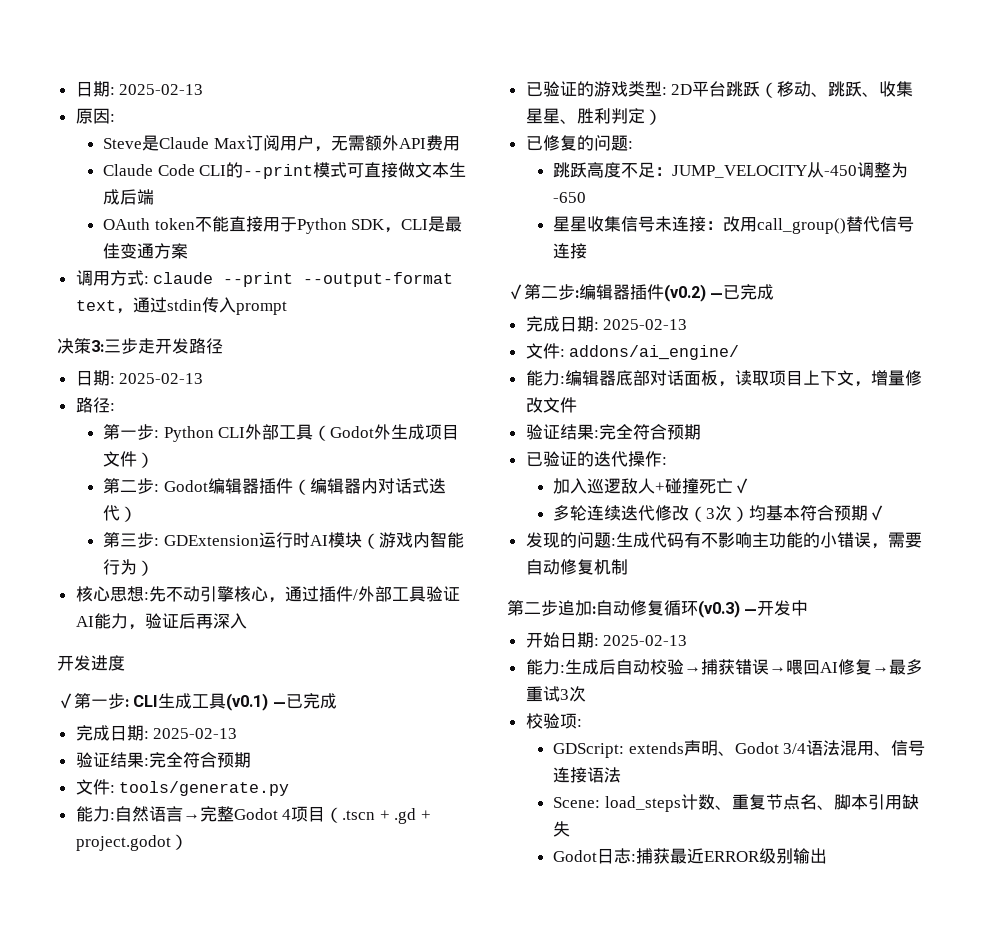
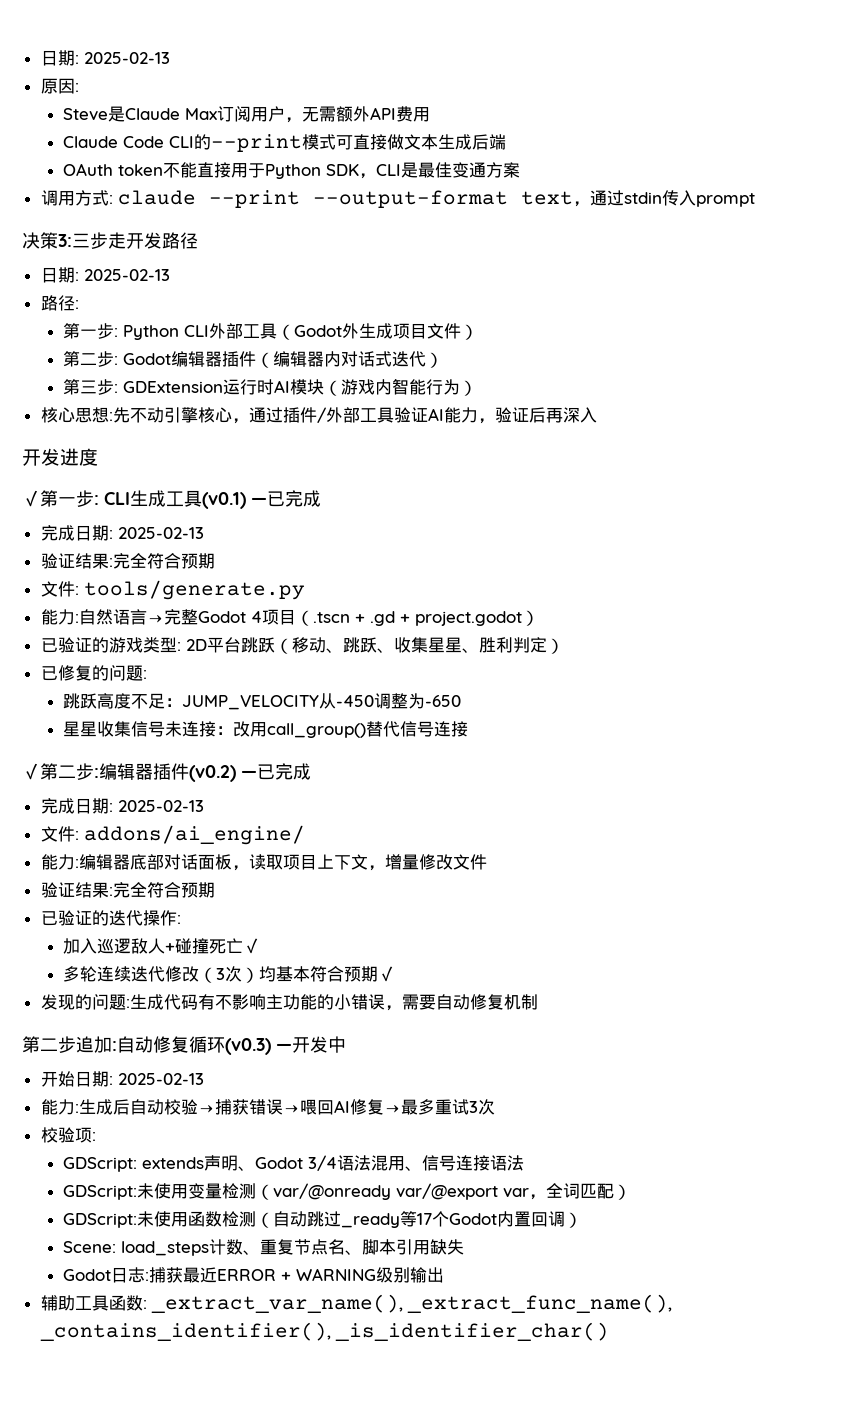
(621, 775) none -> [63,1183,632,1200] [63,1211,583,1228] // GDScript:未使用变量检测（var/@onready var/@export var，全词匹配） // GDScript:未使用函数检测（自动跳过_ready等17个Godot内置回调）
(760, 856) none -> [281,1268,377,1281] + WARNING
(827, 856) none -> [40,1294,672,1313] [39,1322,609,1341] // 辅助工具函数: _extract_var_name(), _extract_func_name(), _contains_identifier(), _is_identifier_char()

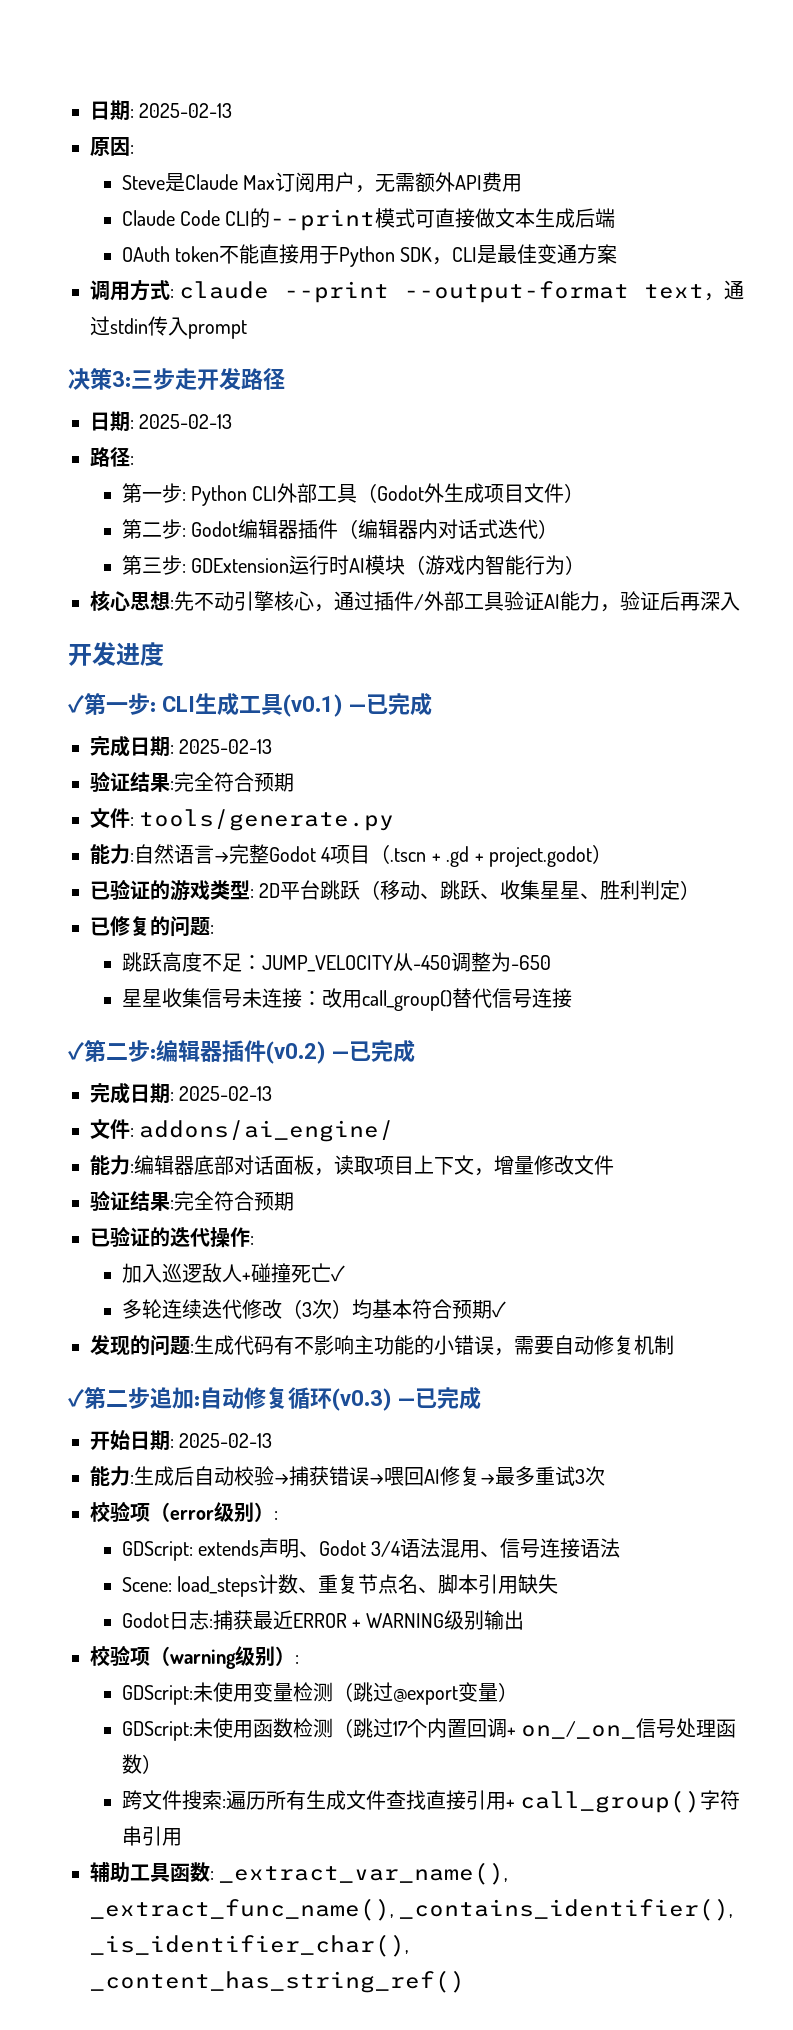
(538, 1002) none -> [68,1389,84,1407] ✓
[292,1036,346,1053] 开发中 -> [415,1387,481,1410] 已完成
(92, 1135) none -> [150,1502,274,1523] （error级别）
[63,1183,632,1200] [63,1211,583,1228] // GDScript:未使用变量检测（var/@onready var/@export var，全词匹配） // GDScript:未使用函数检测（自动跳过_ready等17个Godot内置回调） -> (621, 1548) none
(445, 1275) none -> [90,1645,299,1669] [121,1682,518,1705] [121,1718,737,1741] [121,1754,162,1774] [121,1790,741,1813] [121,1826,182,1846] // 校验项（warning级别）: // GDScript:未使用变量检测（跳过@export变量） // GDScript:未使用函数检测（跳过17个内置回调+ on_/_on_信号处理函数） // 跨文件搜索:遍历所有生成文件查找直接引用+ call_group()字符串引用
[334,1322,609,1341] _is_identifier_char() -> [90,1934,409,1957] [90,1970,465,1993] _is_identifier_char(), _content_has_string_ref()

